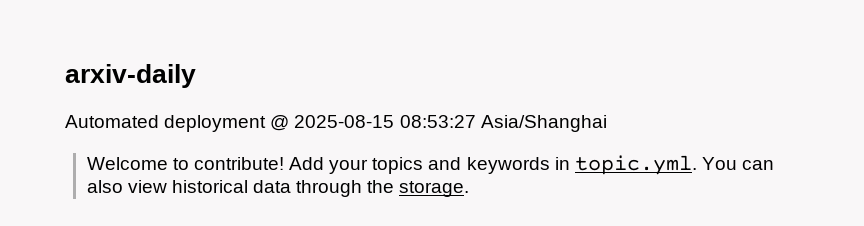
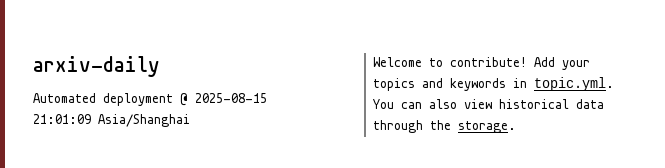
[399,115,476,128] 08:53:27 -> [33,114,91,124] 21:01:09

